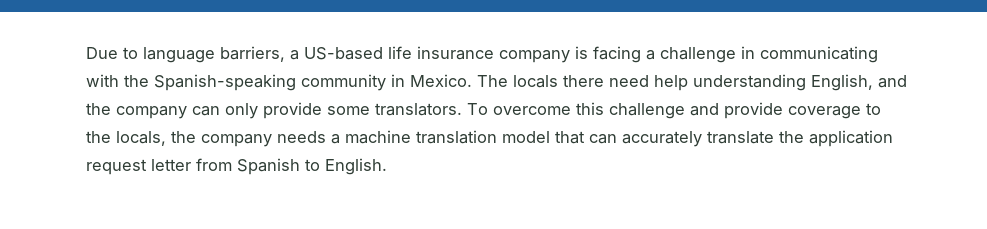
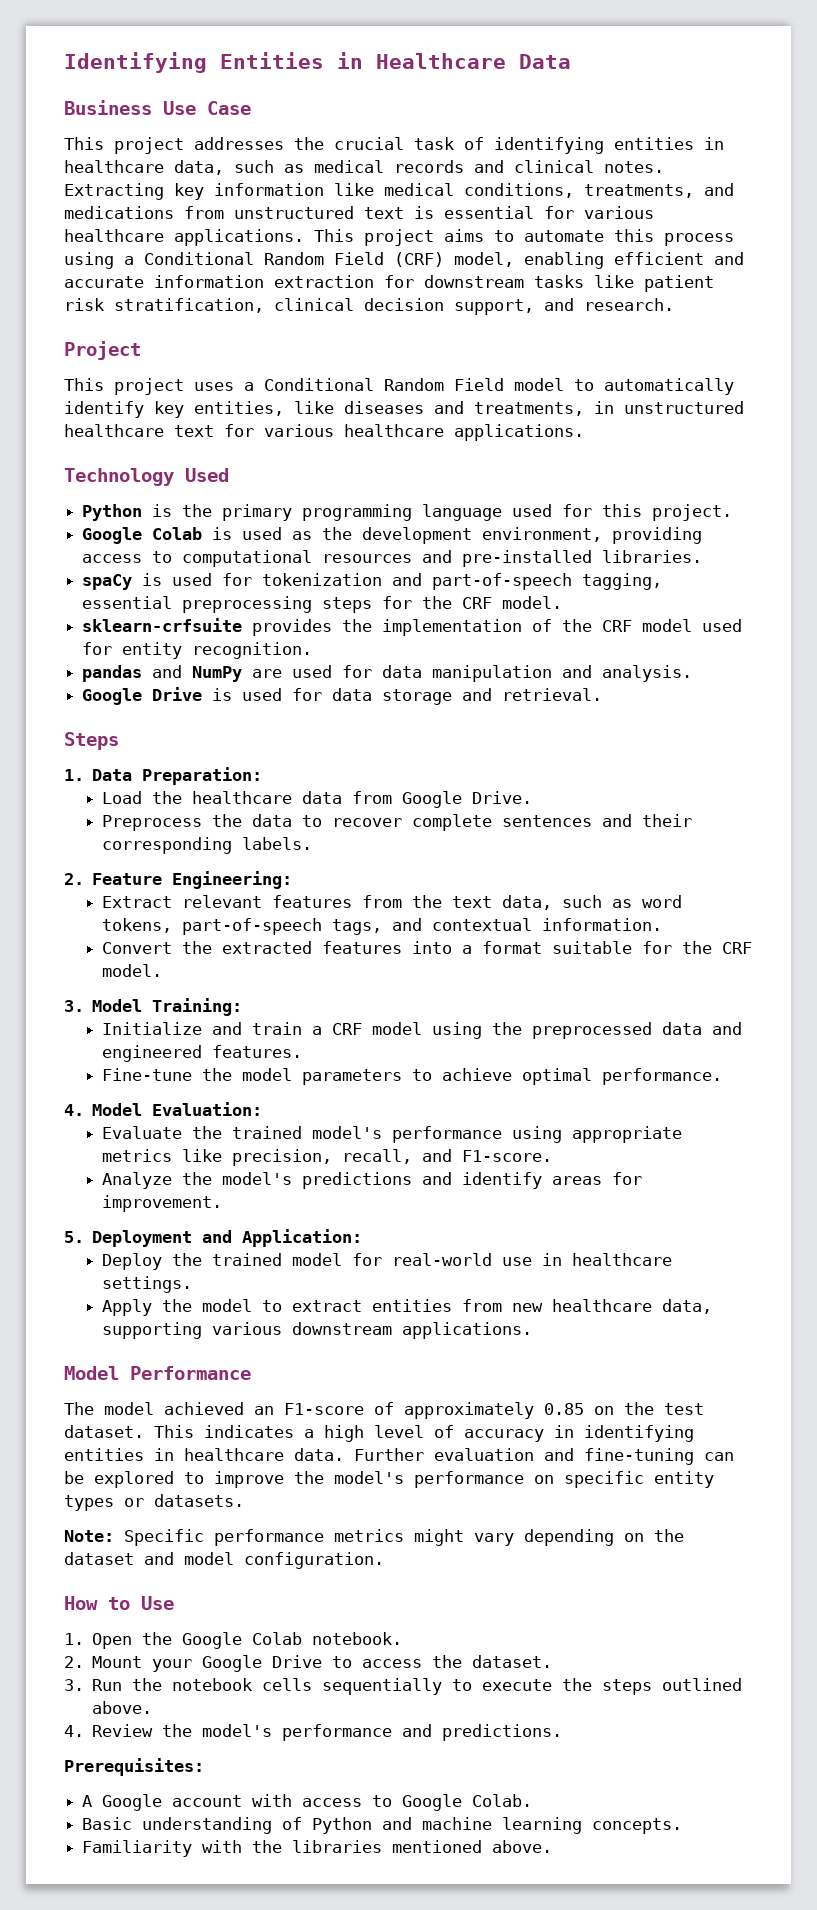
[86,46,878,63] [86,74,907,91] [86,102,881,119] [86,130,893,147] [86,158,387,175] Due to language barriers, a US-based life insurance company is facing a challenge in communicating with the Spanish-speaking community in Mexico. The locals there need help understanding English, and the company can only provide some translators. To overcome this challenge and provide coverage to the locals, the company needs a machine translation model that can accurately translate the application request letter from Spanish to English. -> [64,52,571,73] [64,100,251,115] [64,137,724,154] [64,160,664,175] [64,183,734,200] [64,206,654,219] [64,229,734,246] [64,252,744,269] [64,275,714,292] [64,298,674,315] [64,341,141,360] [64,378,734,395] [64,401,744,418] [64,424,584,441] [64,468,229,486] [82,504,733,521] [82,527,703,544] [82,550,703,567] [82,573,663,590] [82,596,563,613] [82,618,743,636] [82,642,313,659] [82,665,693,682] [82,687,603,705] [64,732,119,750] [64,767,263,785] [102,791,533,808] [102,814,693,831] [102,837,313,854] [64,871,293,889] [102,895,683,910] [102,918,663,935] [102,941,753,954] [102,964,163,977] [64,998,243,1016] [102,1022,743,1039] [102,1045,303,1062] [102,1068,723,1085] [64,1102,263,1116] [102,1126,683,1143] [102,1149,553,1166] [102,1172,643,1189] [102,1195,223,1212] [64,1229,363,1247] [102,1253,673,1270] [102,1276,193,1293] [102,1299,713,1316] [102,1322,533,1339] [64,1366,251,1380] [64,1402,704,1419] [64,1425,694,1442] [64,1448,734,1465] [64,1471,714,1488] [64,1494,244,1511] [64,1529,684,1546] [64,1552,384,1569] [64,1596,174,1610] [64,1632,403,1649] [64,1655,553,1672] [64,1678,743,1695] [92,1701,153,1714] [64,1724,563,1741] [64,1758,204,1776] [82,1794,533,1811] [82,1817,683,1834] [82,1840,553,1857] Identifying Entities in Healthcare Data // Business Use Case // This project addresses the crucial task of identifying entities in healthcare data, such as medical records and clinical notes. Extracting key information like medical conditions, treatments, and medications from unstructured text is essential for various healthcare applications. This project aims to automate this process using a Conditional Random Field (CRF) model, enabling efficient and accurate information extraction for downstream tasks like patient risk stratification, clinical decision support, and research. // Project // This project uses a Conditional Random Field model to automatically identify key entities, like diseases and treatments, in unstructured healthcare text for various healthcare applications. // Technology Used // Python is the primary programming language used for this project. // Google Colab is used as the development environment, providing access to computational resources and pre-installed libraries. // spaCy is used for tokenization and part-of-speech tagging, essential preprocessing steps for the CRF model. // sklearn-crfsuite provides the implementation of the CRF model used for entity recognition. // pandas and NumPy are used for data manipulation and analysis. // Google Drive is used for data storage and retrieval. // Steps // 1. Data Preparation: // Load the healthcare data from Google Drive. // Preprocess the data to recover complete sentences and their corresponding labels. // 2. Feature Engineering: // Extract relevant features from the text data, such as word tokens, part-of-speech tags, and contextual information. // Convert the extracted features into a format suitable for the CRF model. // 3. Model Training: // Initialize and train a CRF model using the preprocessed data and engineered features. // Fine-tune the model parameters to achieve optimal performance. // 4. Model Evaluation: // Evaluate the trained model's performance using appropriate metrics like precision, recall, and F1-score. // Analyze the model's predictions and identify areas for improvement. // 5. Deployment and Application: // Deploy the trained model for real-world use in healthcare settings. // Apply the model to extract entities from new healthcare data, supporting various downstream applications. // Model Performance // The model achieved an F1-score of approximately 0.85 on the test dataset. This indicates a high level of accuracy in identifying entities in healthcare data. Further evaluation and fine-tuning can be explored to improve the model's performance on specific entity types or datasets. // Note: Specific performance metrics might vary depending on the dataset and model configuration. // How to Use // 1. Open the Google Colab notebook. // 2. Mount your Google Drive to access the dataset. // 3. Run the notebook cells sequentially to execute the steps outlined above. // 4. Review the model's performance and predictions. // Prerequisites: // A Google account with access to Google Colab. // Basic understanding of Python and machine learning concepts. // Familiarity with the libraries mentioned above.

